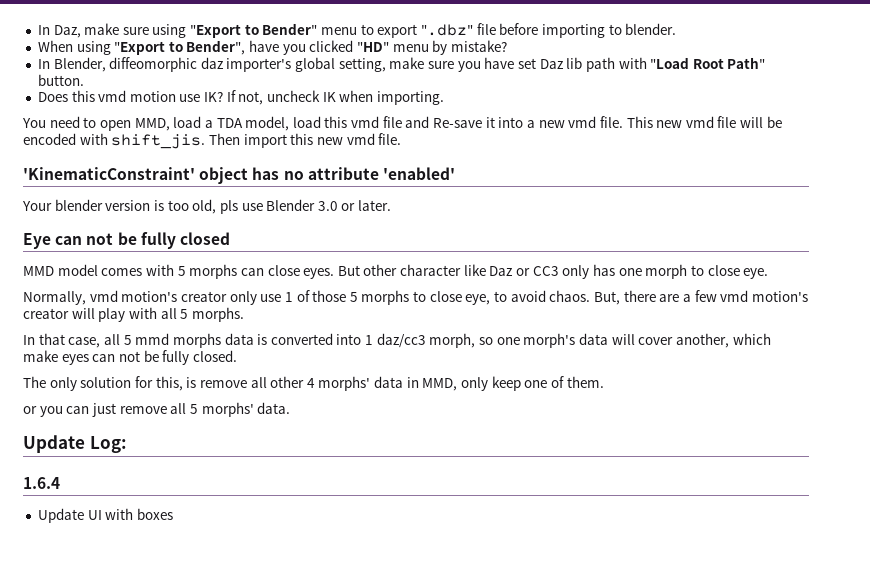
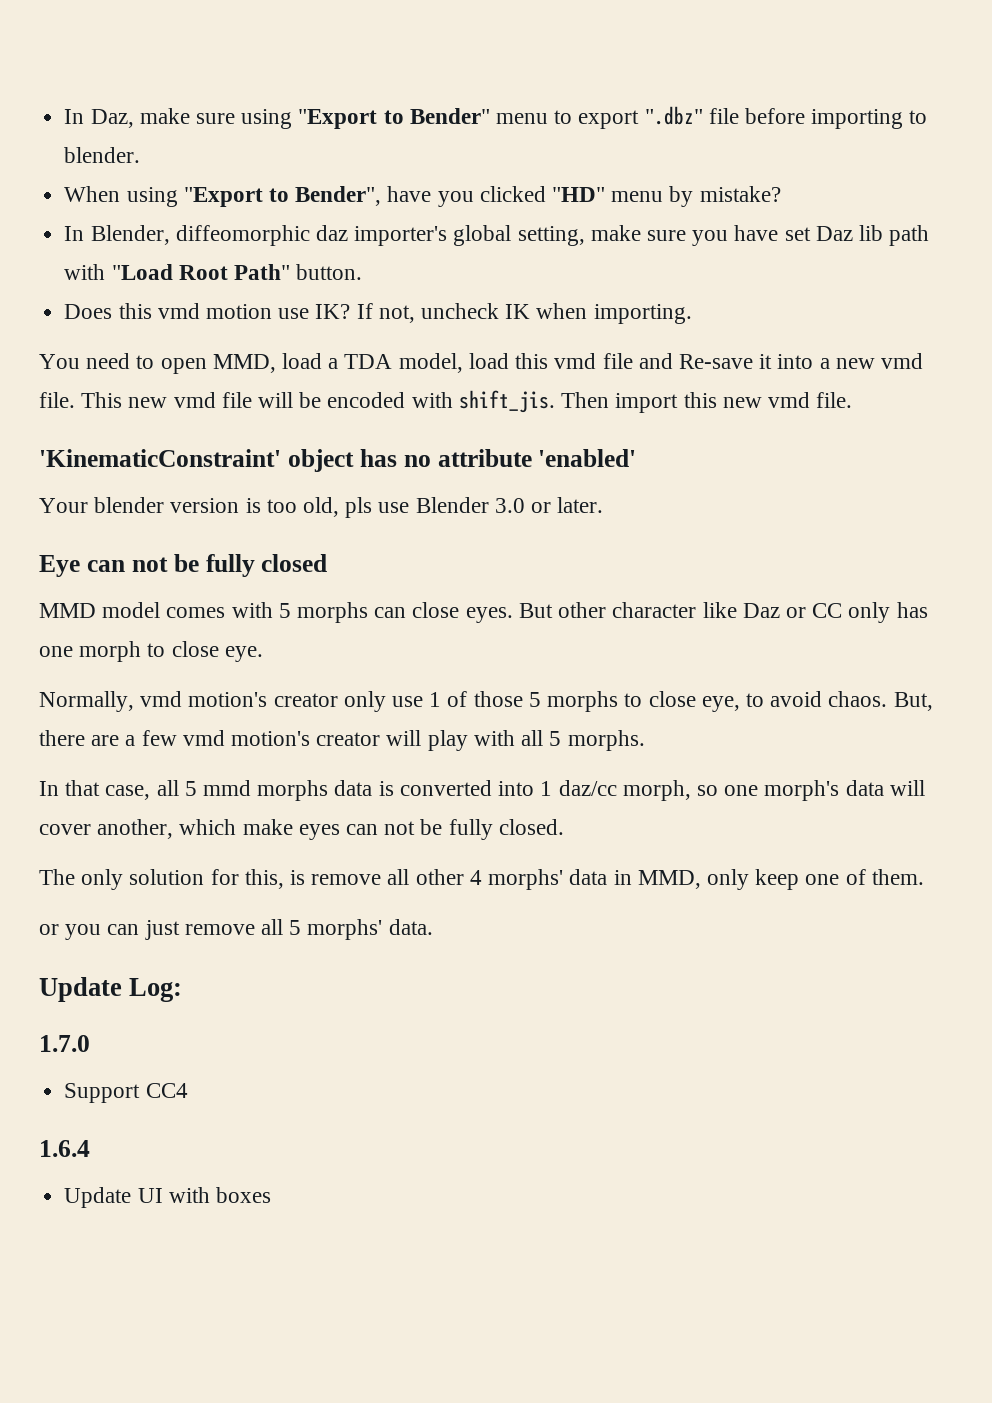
[532,266,559,276] CC3 -> [812,603,843,618] CC
[376,333,426,348] daz/cc3 -> [558,780,617,796] daz/cc
(127, 444) none -> [39,1035,90,1052] [64,1083,188,1103] // 1.7.0 // Support CC4

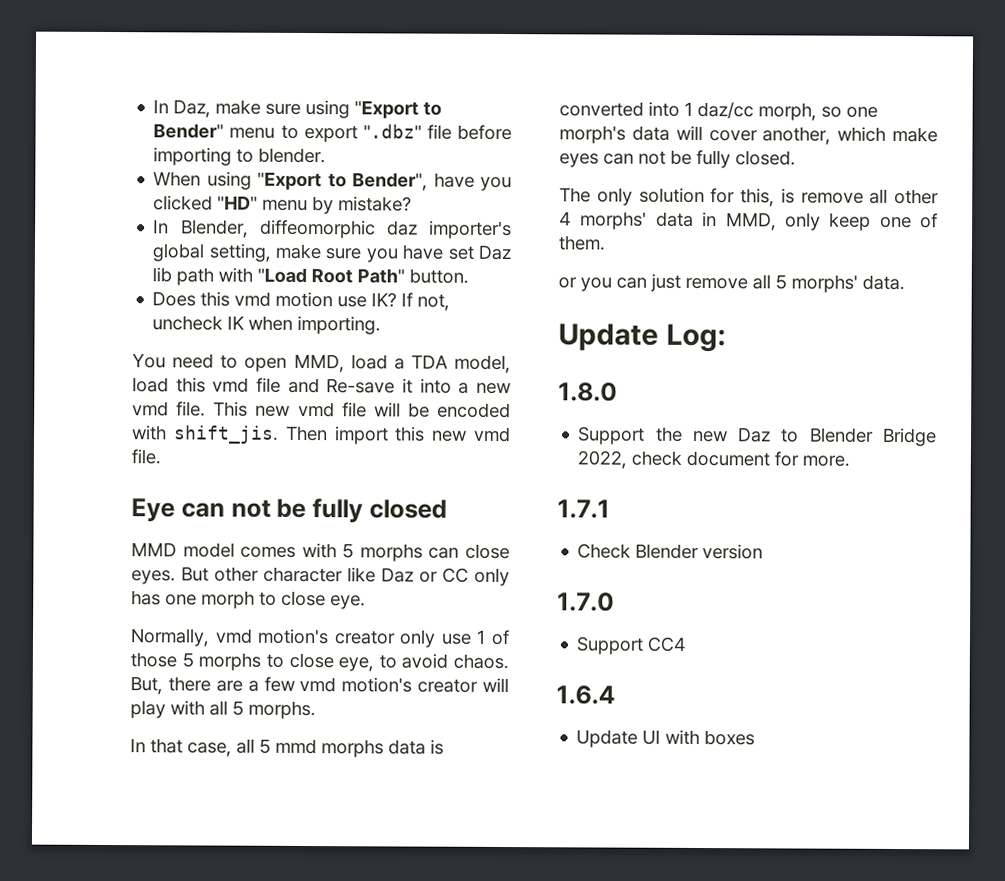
[39,449,637,472] [39,497,604,518] // 'KinematicConstraint' object has no attribute 'enabled' // Your blender version is too old, pls use Blender 3.0 or later. -> (161, 457) none
(183, 990) none -> [558,382,618,402] [577,426,937,447] [577,450,851,469] [557,499,610,519] [577,543,764,560] // 1.8.0 // Support the new Daz to Blender Bridge 2022, check document for more. // 1.7.1 // Check Blender version

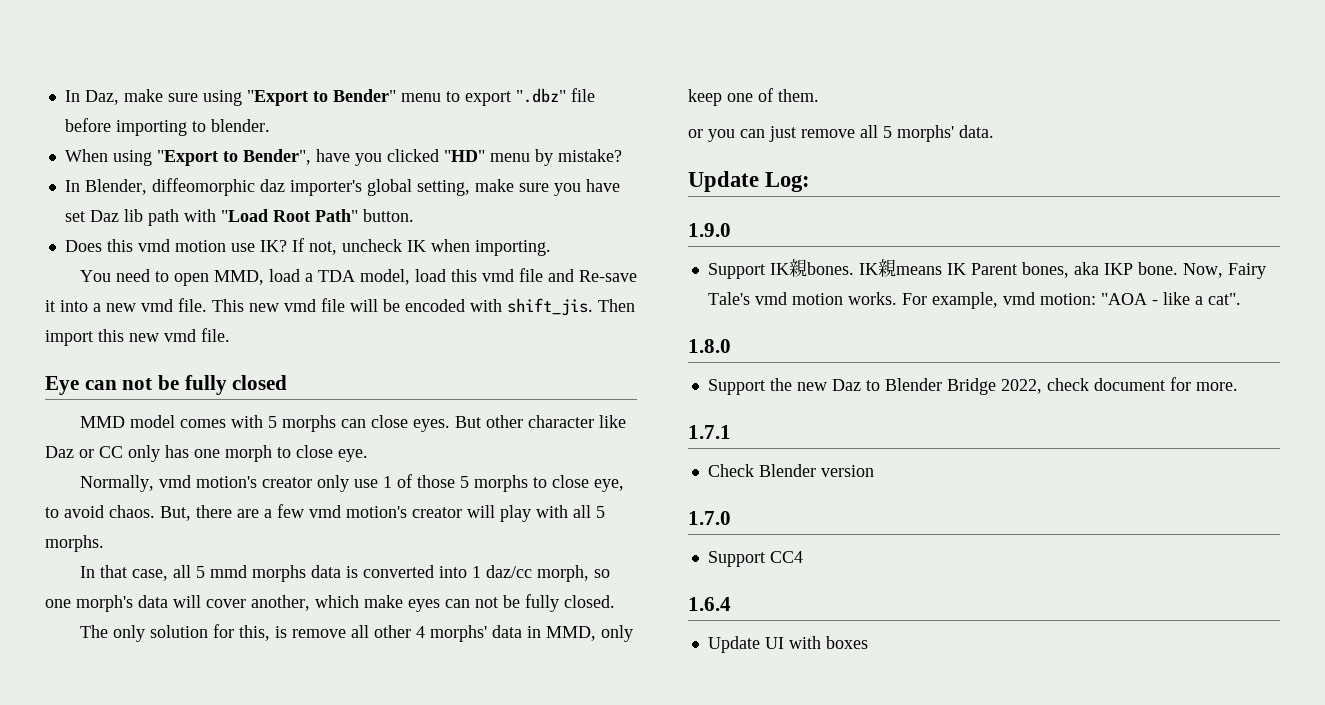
(726, 338) none -> [688,223,731,237] [707,259,1266,279] [707,292,1241,309] // 1.9.0 // Support IK親bones. IK親means IK Parent bones, aka IKP bone. Now, Fairy Tale's vmd motion works. For example, vmd motion: "AOA - like a cat".

